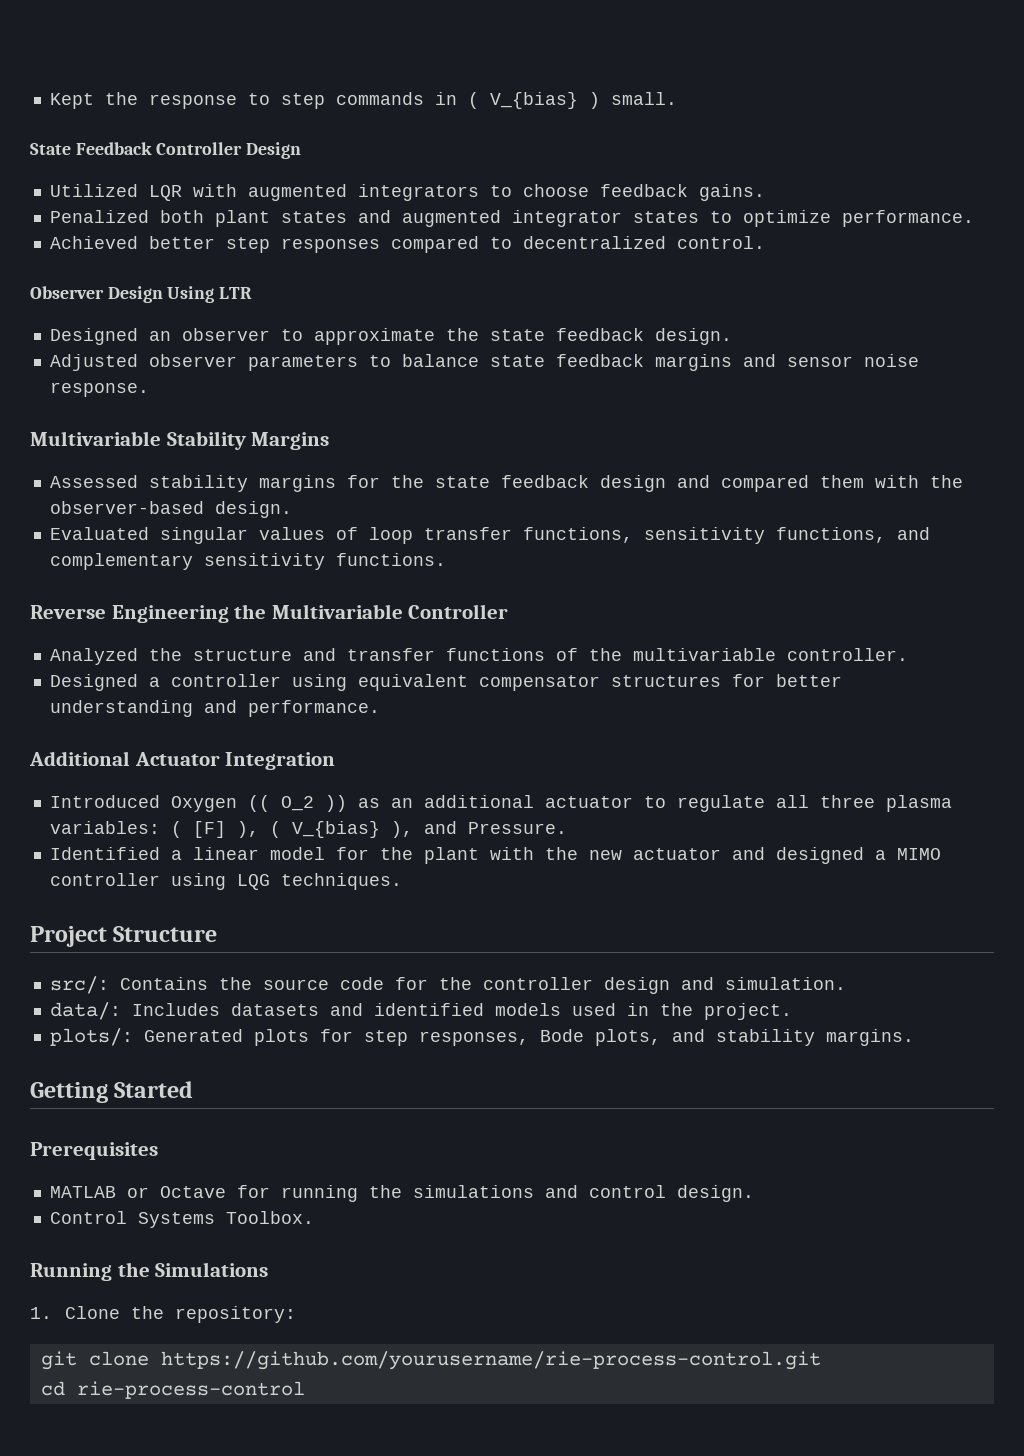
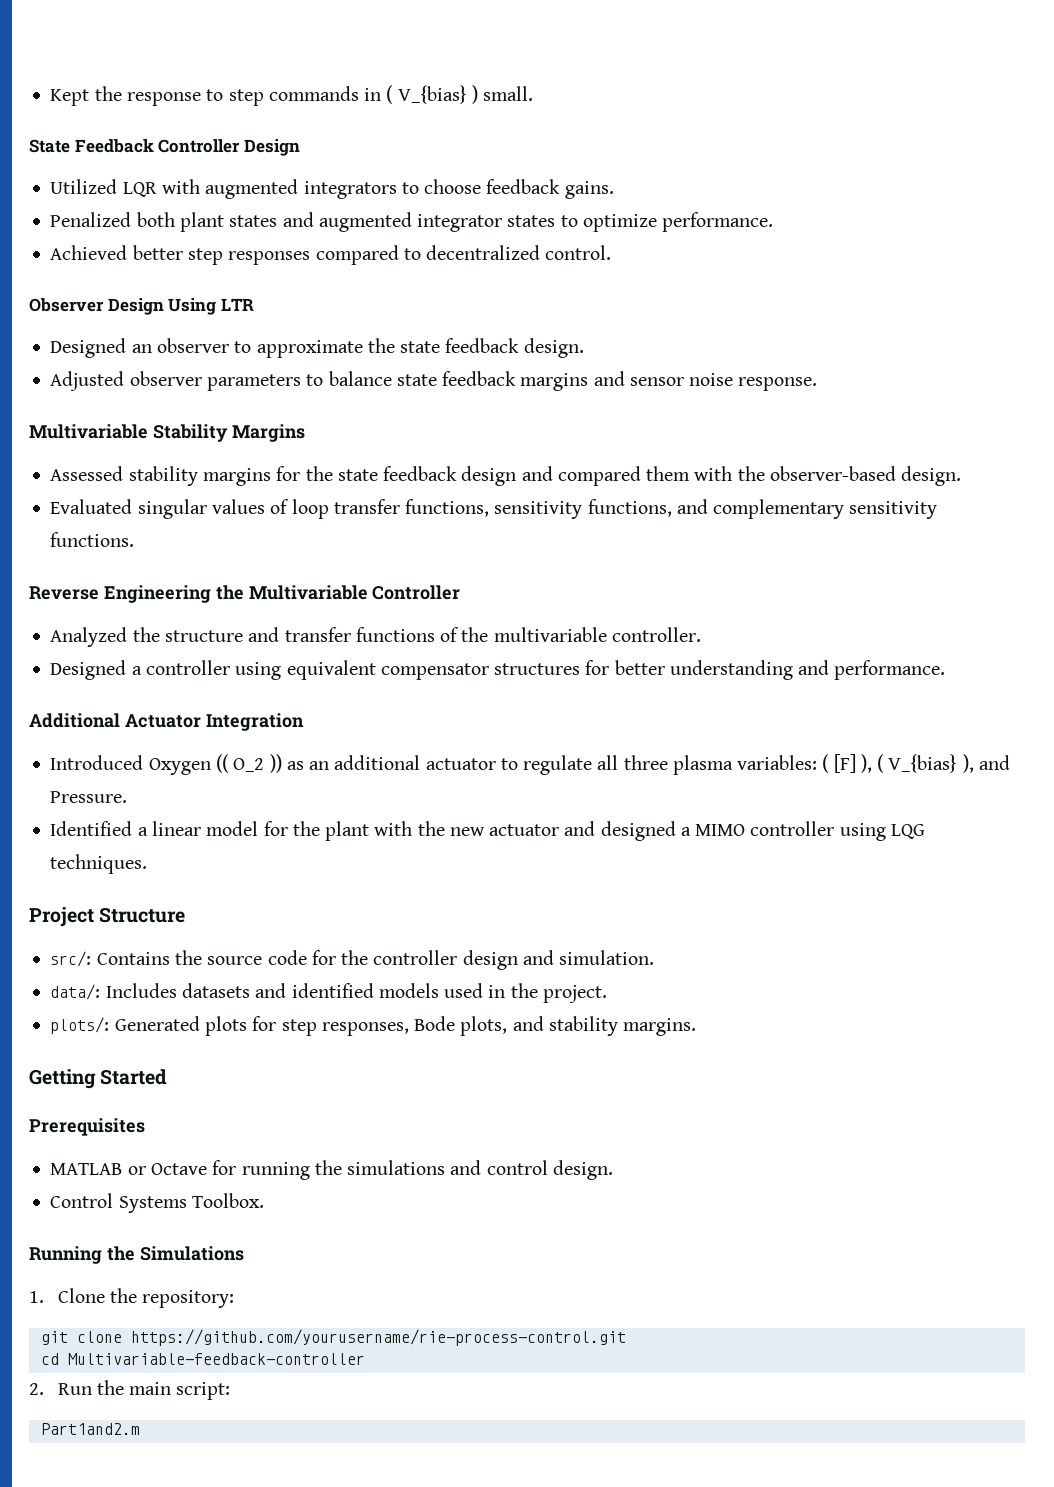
[76,1381,305,1399] rie-process-control -> [67,1353,365,1365] [29,1380,231,1400] [40,1423,140,1435] Multivariable-feedback-controller // 2. Run the main script: // Part1and2.m

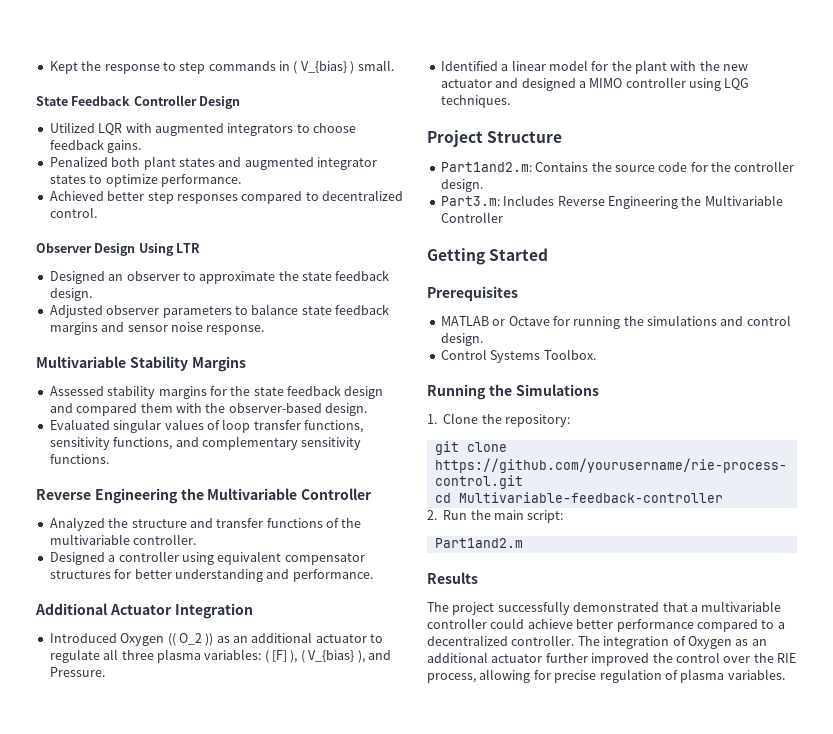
[50,951,92,967] src/: -> [440,162,532,172] Part1and2.m:
[462,950,655,970] [50,983,607,1003] [50,1016,697,1036] design and simulation. // data/: Includes datasets and identified models used in the project. // plots/: Generated plots for step responses, Bode plots, and stability margins. -> [440,179,483,192] [440,195,783,209] [440,212,503,223] design. // Part3.m: Includes Reverse Engineering the Multivariable Controller
(140, 1429) none -> [427,572,478,584] [427,601,782,615] [427,618,785,632] [427,635,767,649] [427,652,796,666] [427,669,785,683] // Results // The project successfully demonstrated that a multivariable controller could achieve better performance compared to a decentralized controller. The integration of Oxygen as an additional actuator further improved the control over the RIE process, allowing for precise regulation of plasma variables.

